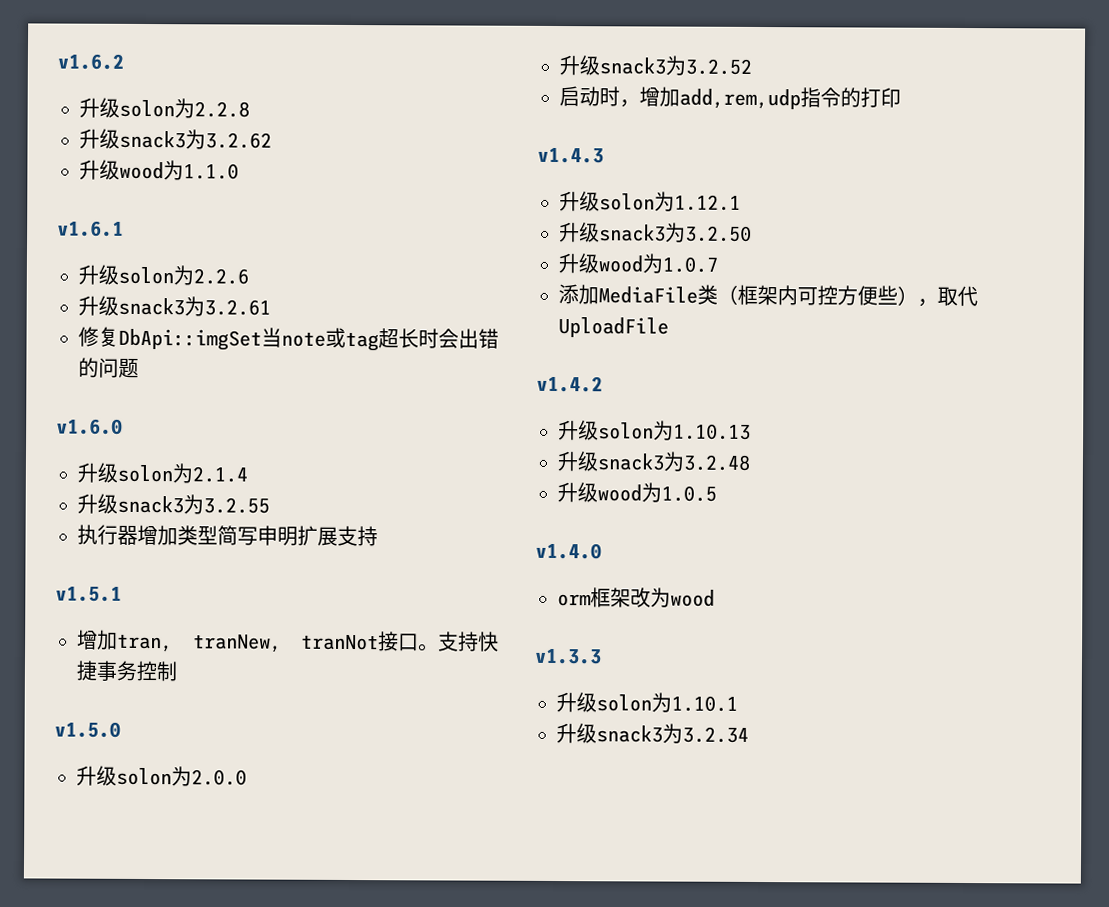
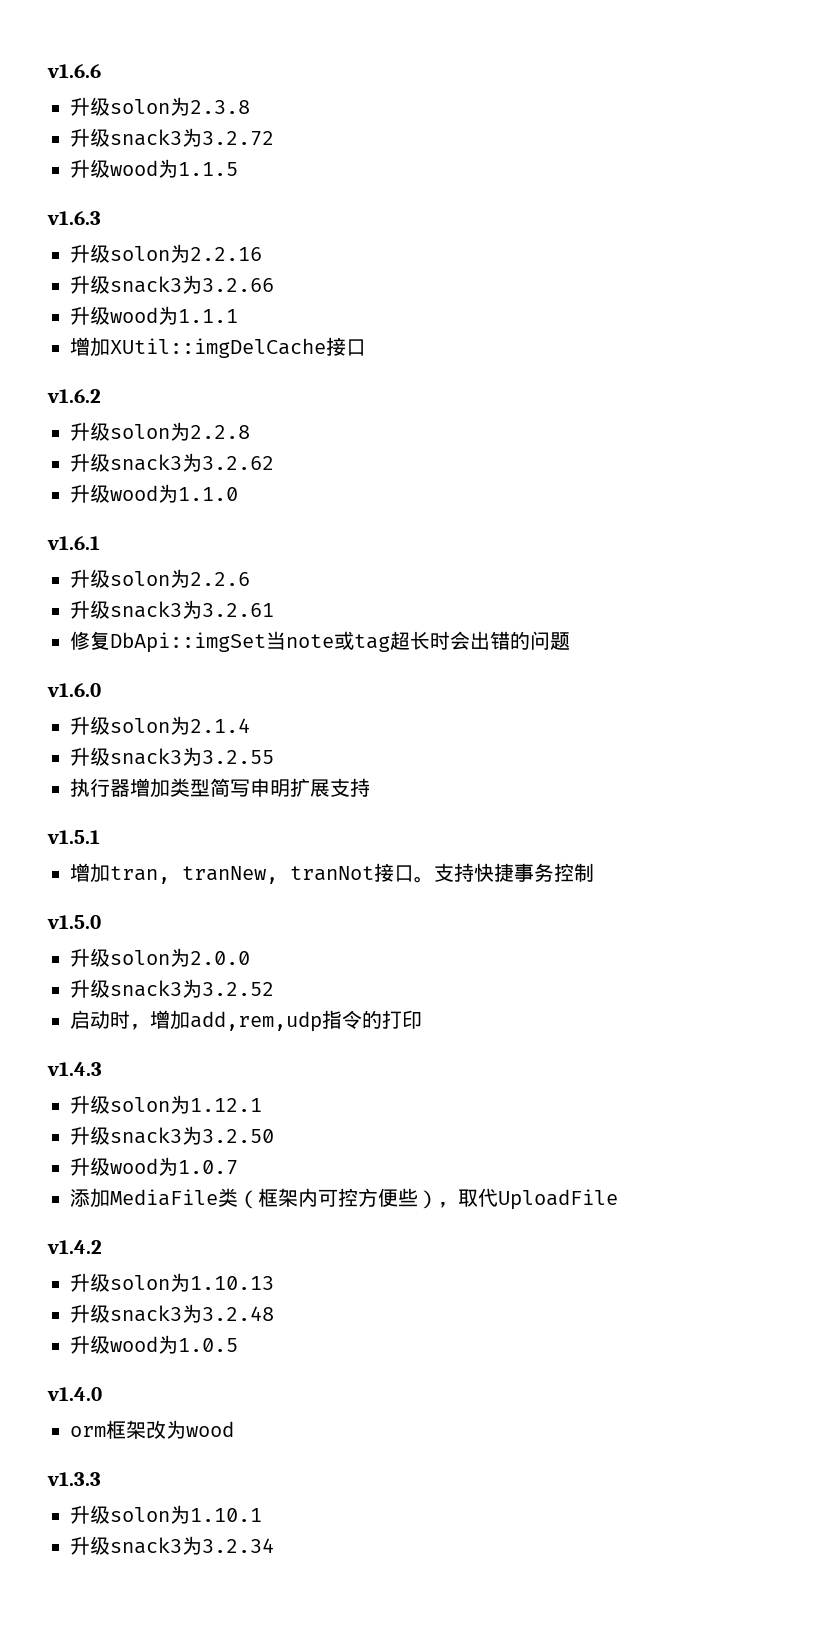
(57, 61) none -> [47,64,101,78] [70,97,250,116] [70,128,274,147] [70,159,238,178] [47,211,101,225] [70,244,262,263] [70,275,274,294] [70,306,238,325] [70,337,366,358] v1.6.6 // 升级solon为2.3.8 // 升级snack3为3.2.72 // 升级wood为1.1.5 // v1.6.3 // 升级solon为2.2.16 // 升级snack3为3.2.66 // 升级wood为1.1.1 // 增加XUtil::imgDelCache接口 //

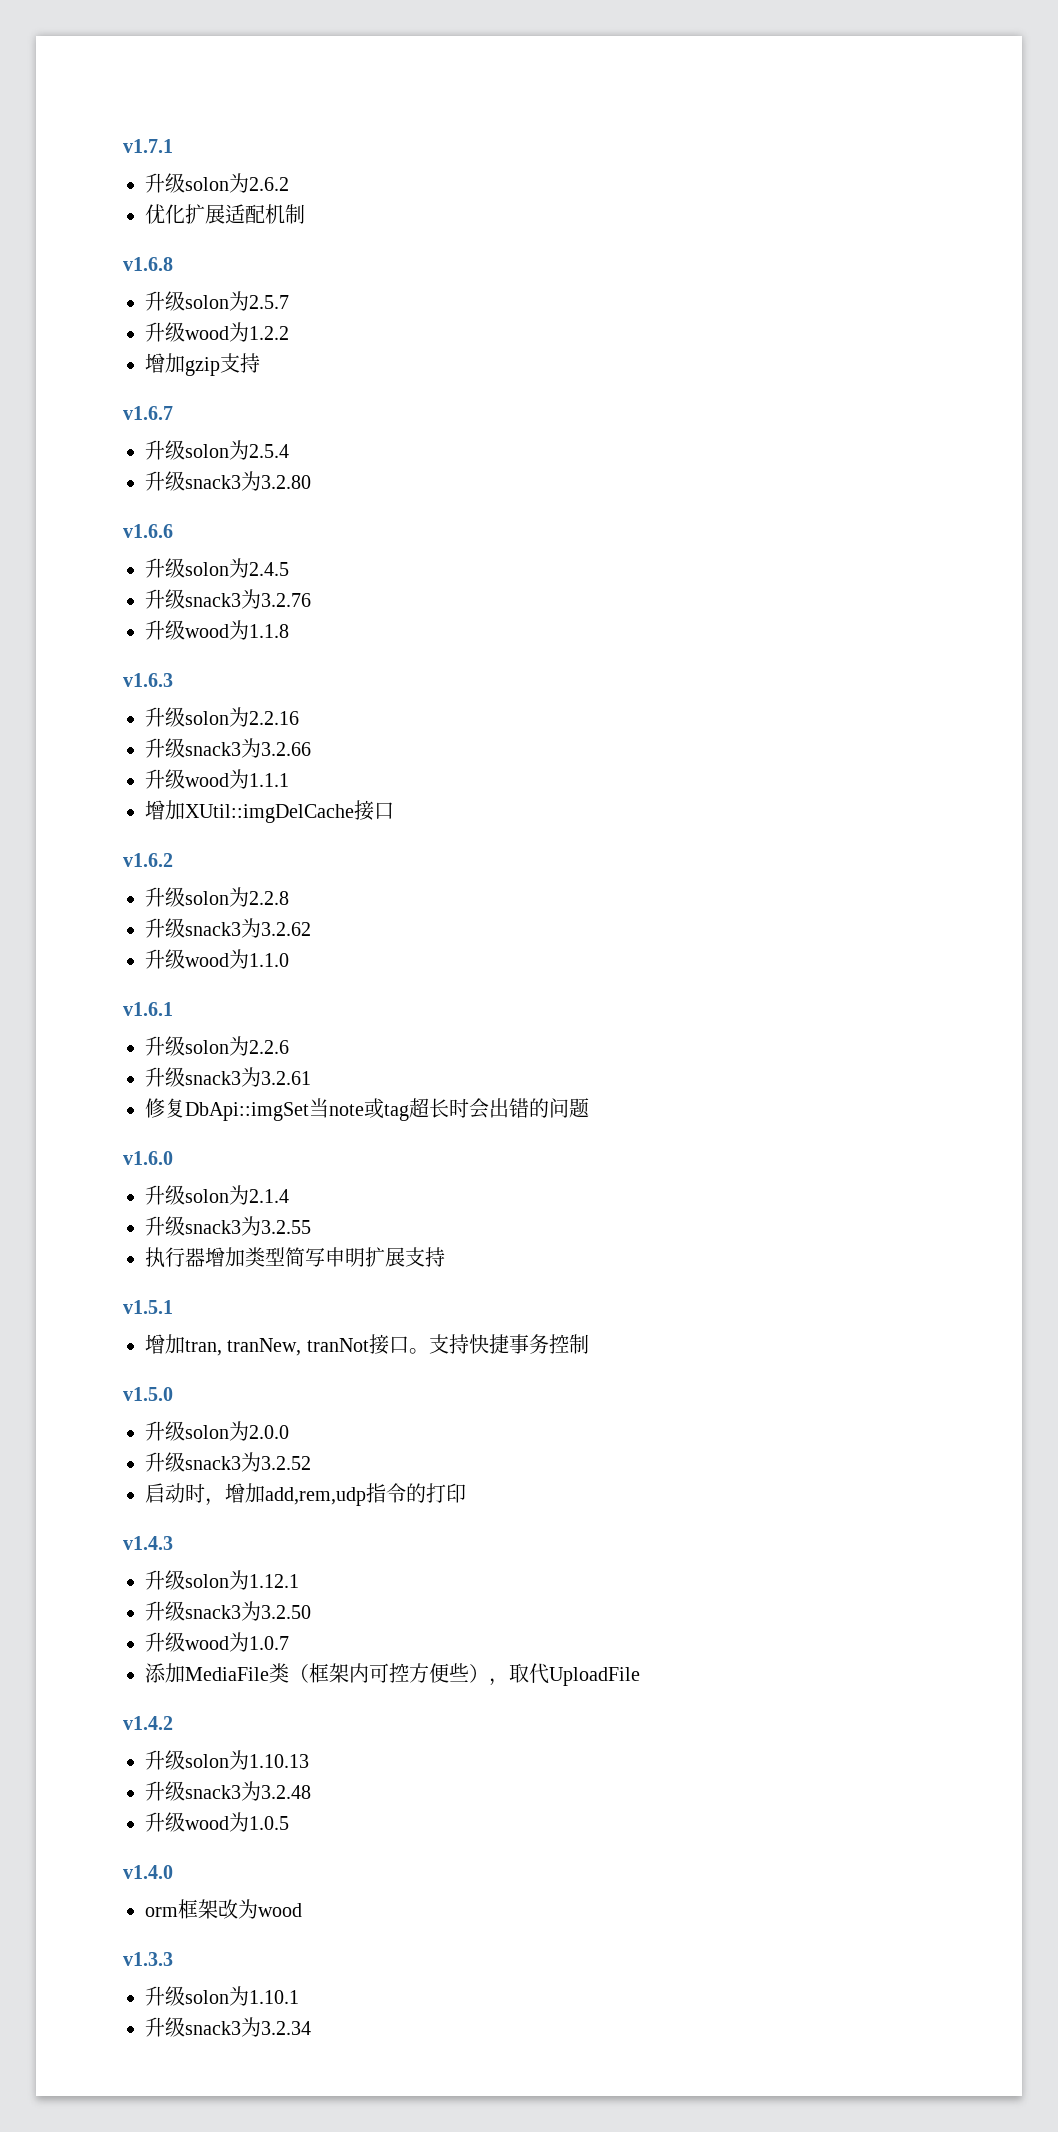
(47, 71) none -> [123,139,173,153] [145,173,289,193] [145,204,305,224] [123,257,173,271] [145,291,289,311] [145,322,289,342] [145,353,260,376] [123,406,173,420] [145,440,289,460] [145,471,311,491] v1.7.1 // 升级solon为2.6.2 // 优化扩展适配机制 // v1.6.8 // 升级solon为2.5.7 // 升级wood为1.2.2 // 增加gzip支持 // v1.6.7 // 升级solon为2.5.4 // 升级snack3为3.2.80 //
[190,100,250,114] [70,128,274,147] [70,159,238,178] 2.3.8 // 升级snack3为3.2.72 // 升级wood为1.1.5 -> [249,562,289,576] [145,589,311,609] [145,620,289,640] 2.4.5 // 升级snack3为3.2.76 // 升级wood为1.1.8

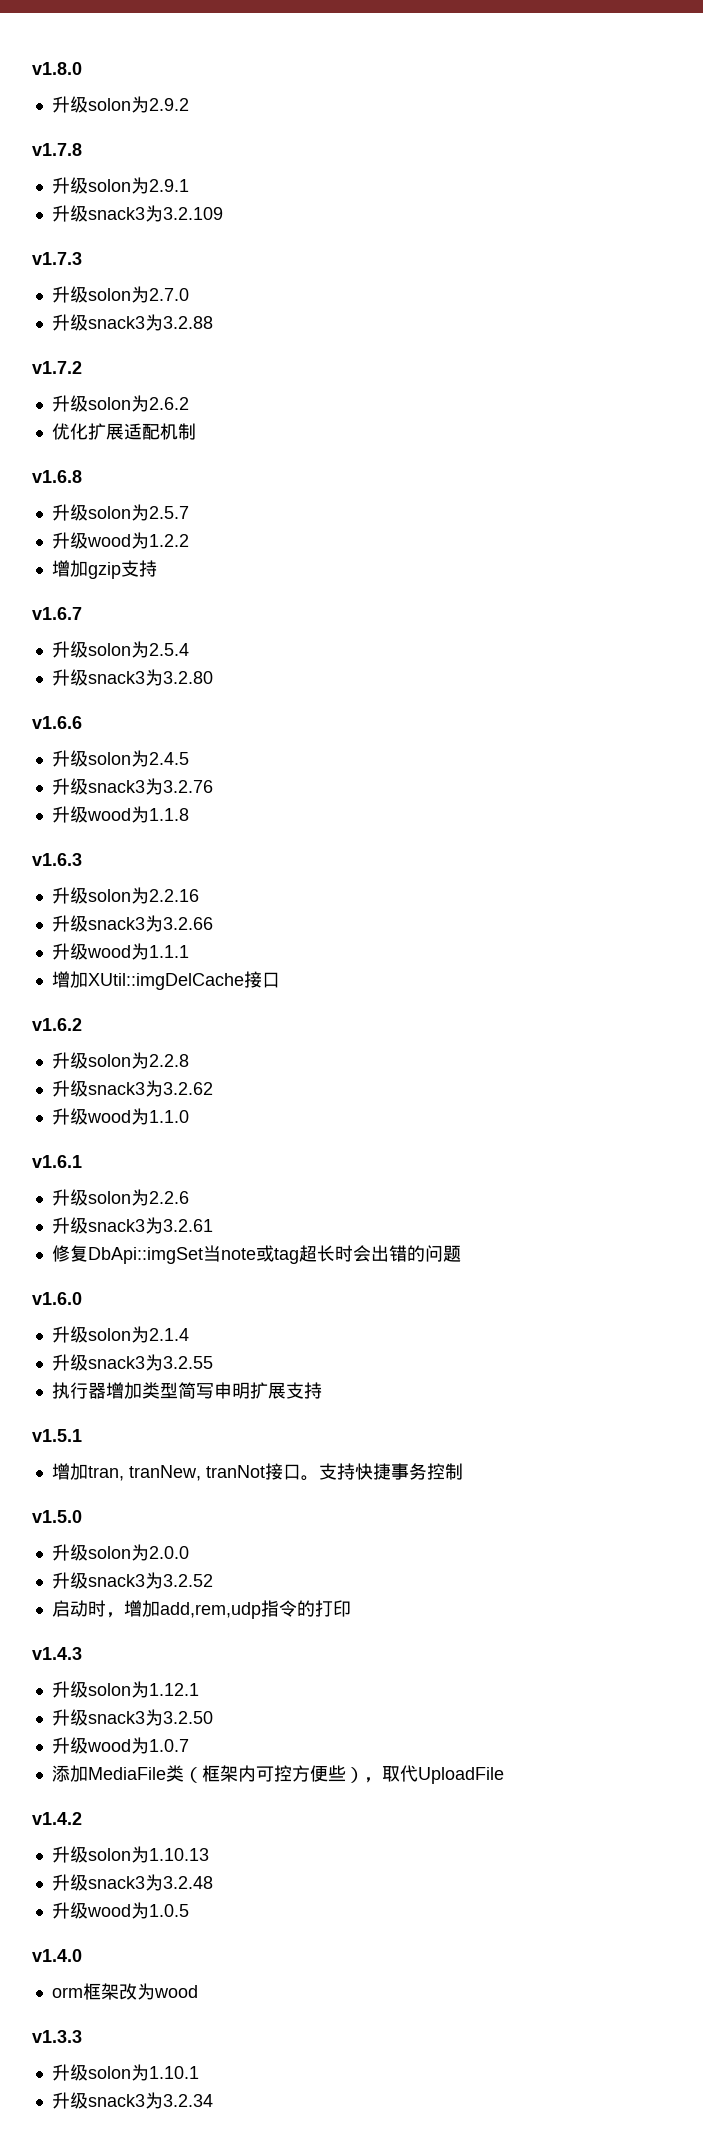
[123,139,173,153] v1.7.1 -> [32,62,82,75] [51,96,189,113] [32,143,82,156] [51,177,189,194] [51,205,223,222] [32,252,82,265] [51,286,189,303] [51,314,213,331] [32,361,82,374] v1.8.0 // 升级solon为2.9.2 // v1.7.8 // 升级solon为2.9.1 // 升级snack3为3.2.109 // v1.7.3 // 升级solon为2.7.0 // 升级snack3为3.2.88 // v1.7.2

